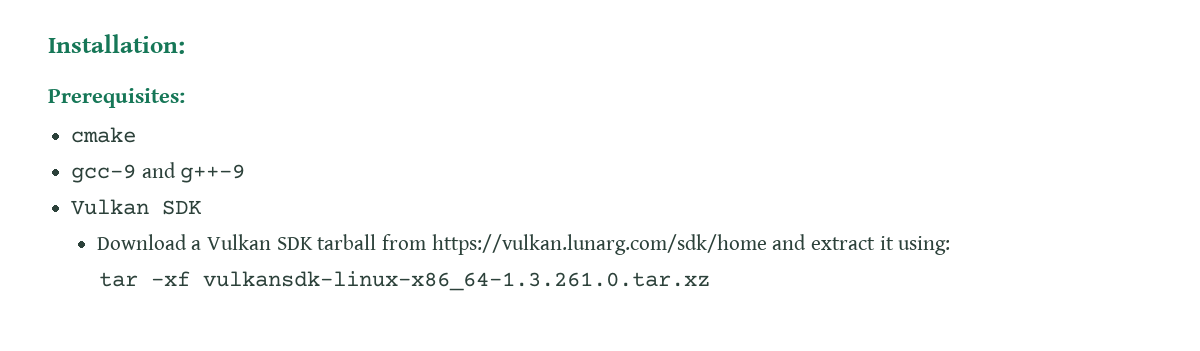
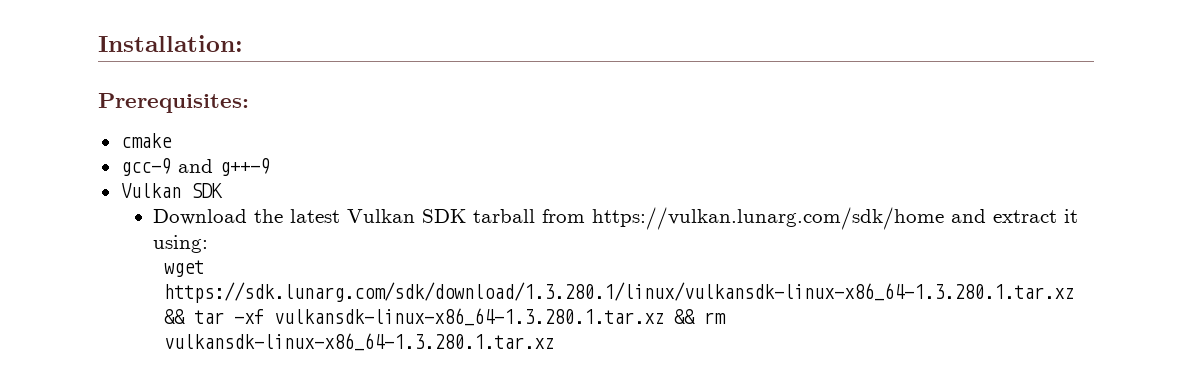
[191,240,202,250] a -> [254,209,341,223] the latest
[99,271,711,291] tar -xf vulkansdk-linux-x86_64-1.3.261.0.tar.xz -> [163,260,204,277] [163,282,1074,303] [163,308,726,326] [163,333,554,351] wget https://sdk.lunarg.com/sdk/download/1.3.280.1/linux/vulkansdk-linux-x86_64-1.3.280.1.tar.xz && tar -xf vulkansdk-linux-x86_64-1.3.280.1.tar.xz && rm vulkansdk-linux-x86_64-1.3.280.1.tar.xz

